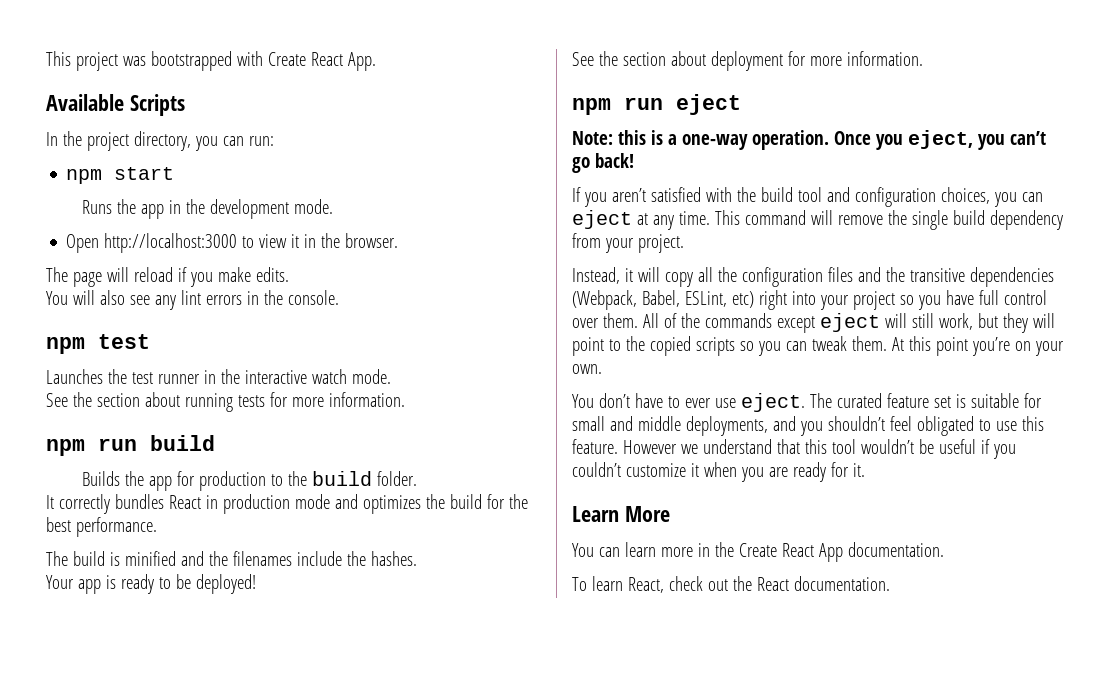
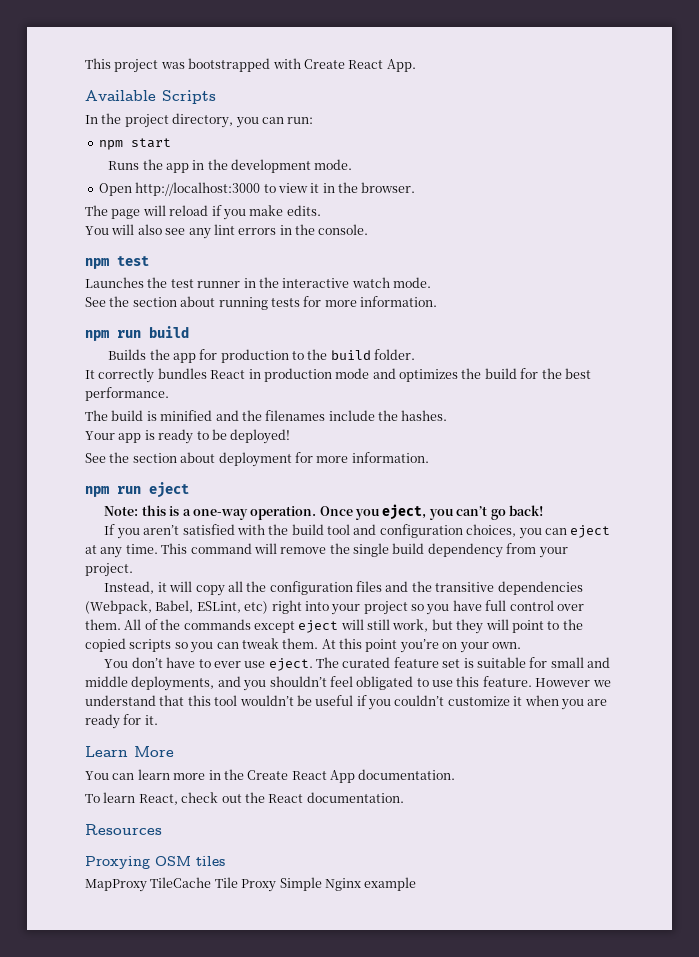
(890, 583) none -> [85,824,162,835] [85,856,225,869] [85,877,417,892] // Resources // Proxying OSM tiles // MapProxy TileCache Tile Proxy Simple Nginx example

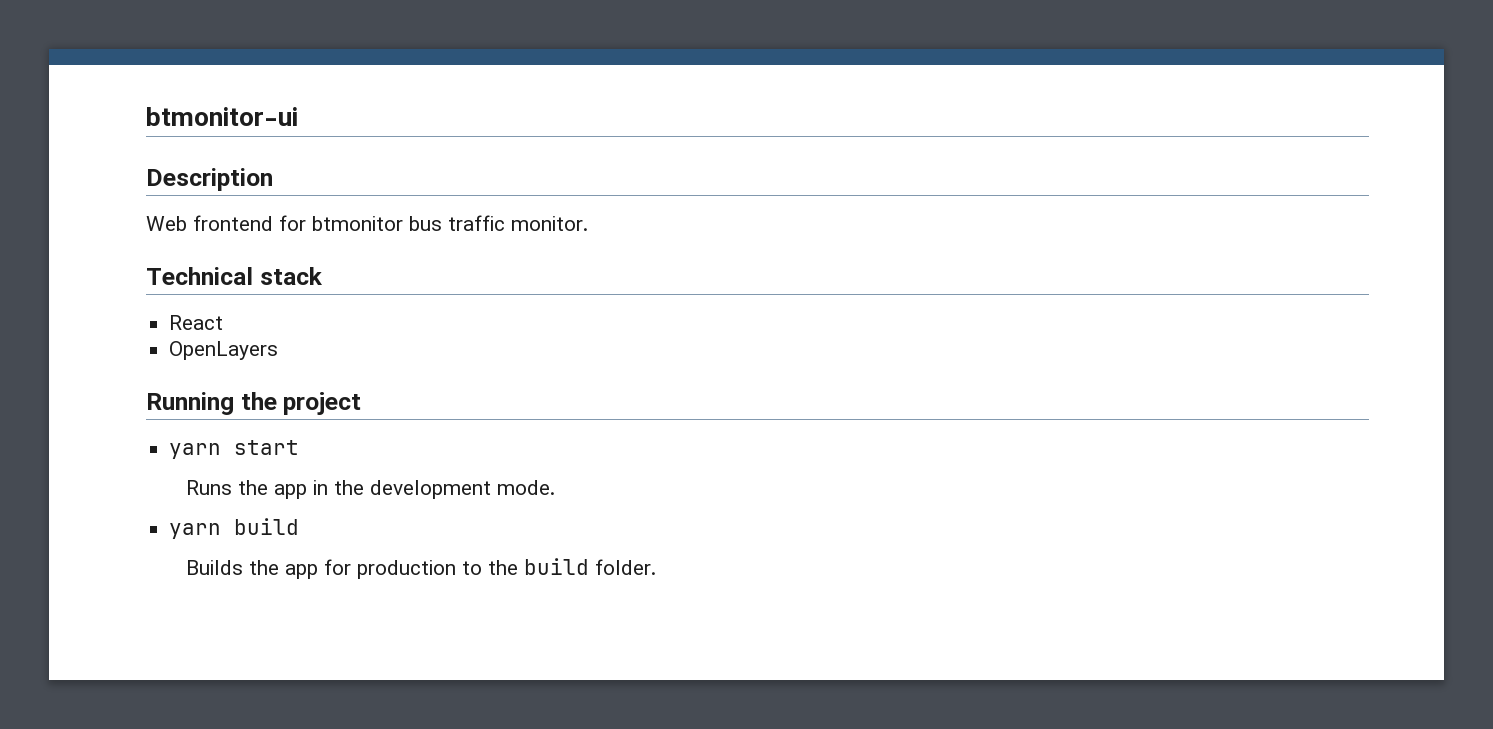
[85,58,416,73] [85,90,216,104] [85,113,314,128] [98,140,123,150] This project was bootstrapped with Create React App. // Available Scripts // In the project directory, you can run: // npm -> [146,107,298,126] [146,168,273,191] [146,215,588,231] [146,267,323,285] [169,315,224,330] [169,341,279,360] [146,392,362,415] [169,443,222,459] btmonitor-ui // Description // Web frontend for btmonitor bus traffic monitor. // Technical stack // React // OpenLayers // Running the project // yarn
[98,182,416,196] [85,205,321,220] [85,224,369,239] [85,256,149,269] [85,277,431,288] [85,296,437,310] [85,330,141,341] Open http://localhost:3000 to view it in the browser. // The page will reload if you make edits. // You will also see any lint errors in the console. // npm test // Launches the test runner in the interactive watch mode. // See the section about running tests for more information. // npm run -> [169,523,222,539] yarn
[85,368,591,383] [85,387,169,401] [85,410,448,421] [85,429,291,444] [85,452,429,467] [85,482,189,498] [104,504,543,520] [104,524,611,539] [85,543,568,558] [85,563,133,577] [104,581,583,596] [85,600,584,615] [85,619,583,634] [85,638,521,653] [104,657,611,671] [85,676,611,691] [85,695,608,710] [85,714,158,729] [85,746,174,757] [85,769,456,783] [85,792,404,805] [85,824,162,835] [85,856,225,869] [85,877,417,892] // It correctly bundles React in production mode and optimizes the build for the best performance. // The build is minified and the filenames include the hashes. // Your app is ready to be deployed! // See the section about deployment for more information. // npm run eject // Note: this is a one-way operation. Once you eject, you can’t go back! // If you aren’t satisfied with the build tool and configuration choices, you can eject at any time. This command will remove the single build dependency from your project. // Instead, it will copy all the configuration files and the transitive dependencies (Webpack, Babel, ESLint, etc) right into your project so you have full control over them. All of the commands except eject will still work, but they will point to the copied scripts so you can tweak them. At this point you’re on your own. // You don’t have to ever use eject. The curated feature set is suitable for small and middle deployments, and you shouldn’t feel obligated to use this feature. However we understand that this tool wouldn’t be useful if you couldn’t customize it when you are ready for it. // Learn More // You can learn more in the Create React App documentation. // To learn React, check out the React documentation. // Resources // Proxying OSM tiles // MapProxy TileCache Tile Proxy Simple Nginx example -> (656, 567) none

